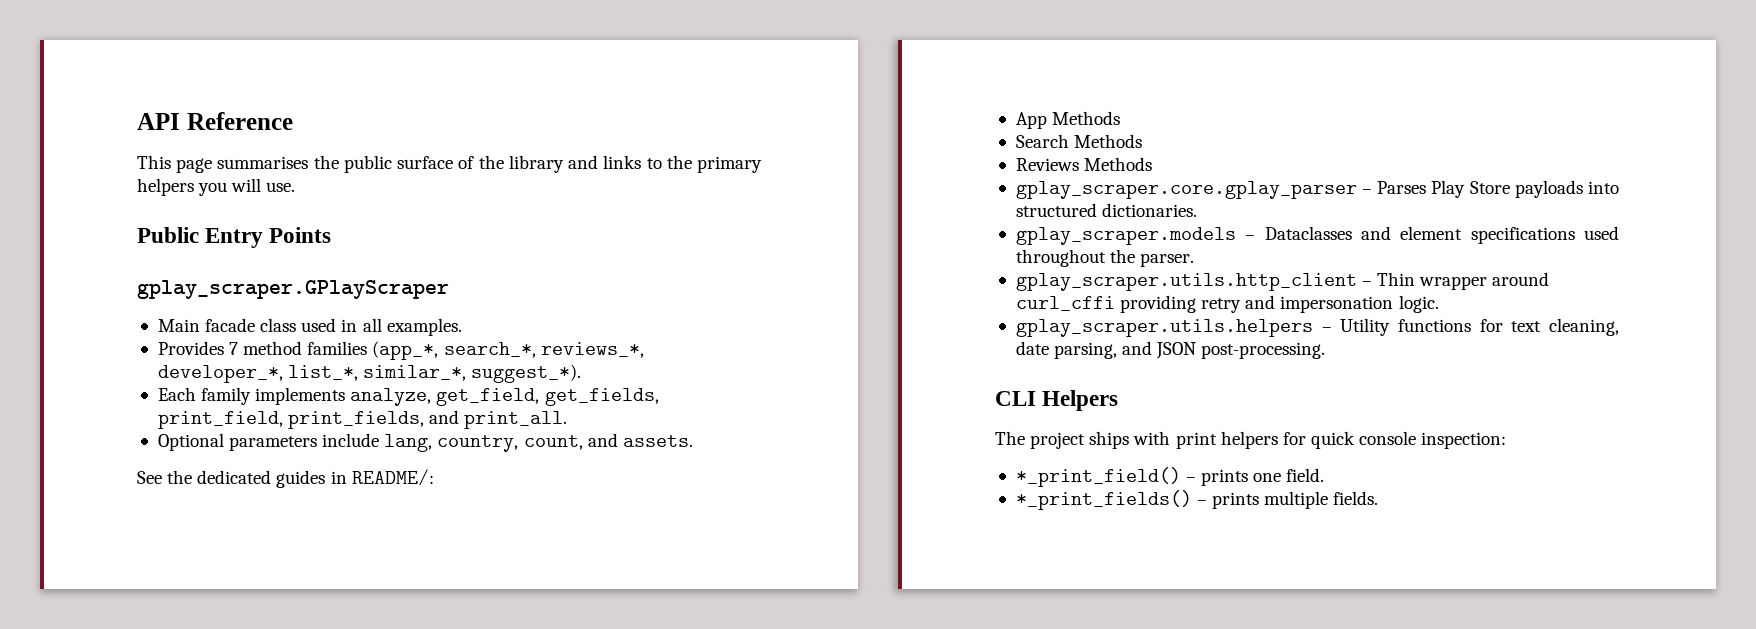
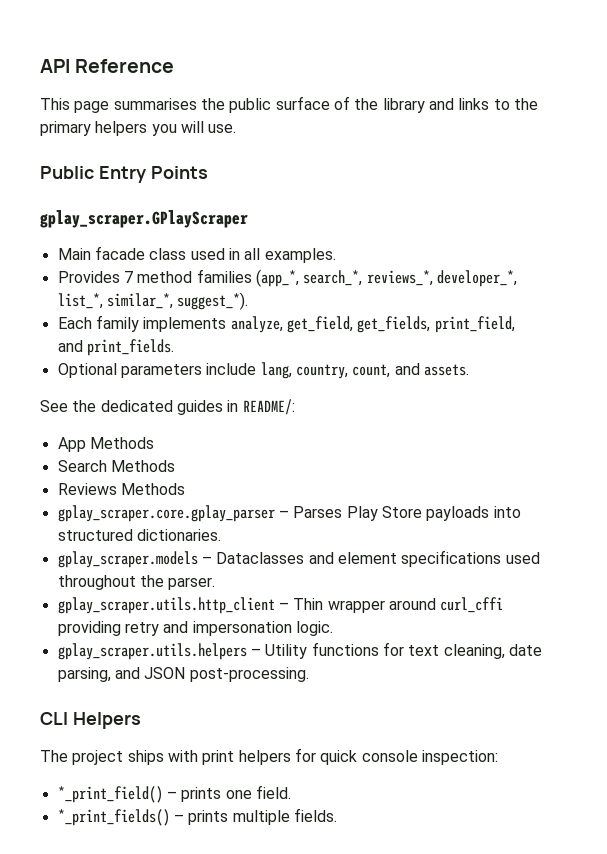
[288,410,568,429] print_fields, and print_all. -> [57,339,174,356] and print_fields.

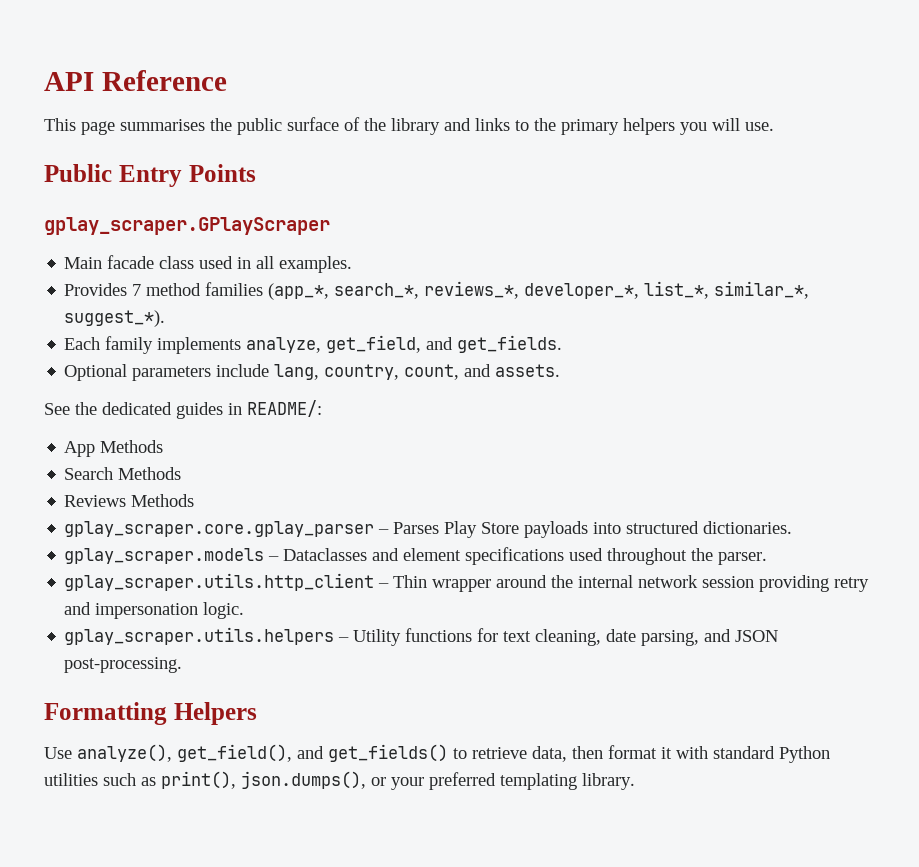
[357,316,515,333] [57,339,174,356] get_fields, print_field, and print_fields. -> [426,335,563,353] and get_fields.
[440,597,504,613] curl_cffi -> [551,575,755,588] the internal network session
[40,712,68,725] CLI -> [44,702,167,725] Formatting
[40,748,498,765] [57,785,291,803] [57,808,337,826] The project ships with print helpers for quick console inspection: // *_print_field() – prints one field. // *_print_fields() – prints multiple fields. -> [44,744,830,763] [44,771,635,790] Use analyze(), get_field(), and get_fields() to retrieve data, then format it with standard Python utilities such as print(), json.dumps(), or your preferred templating library.

